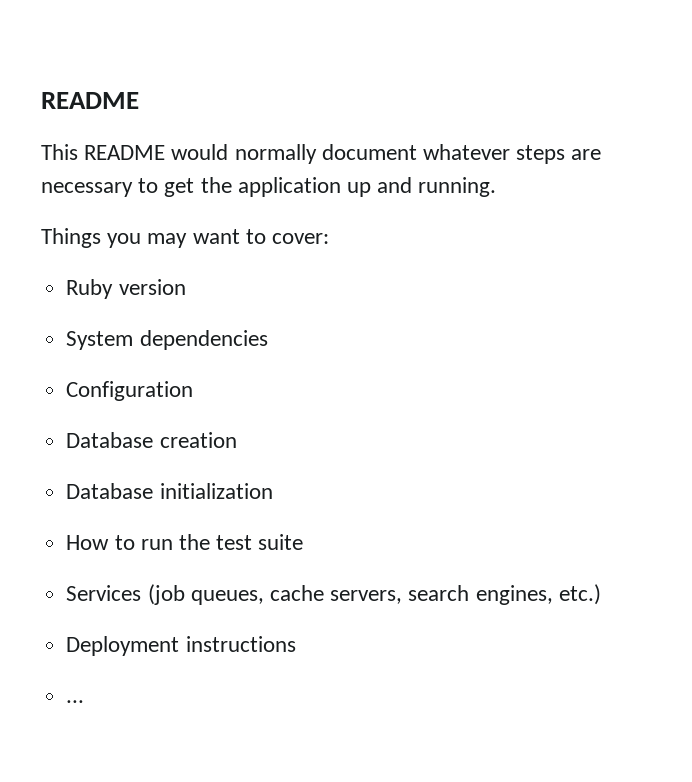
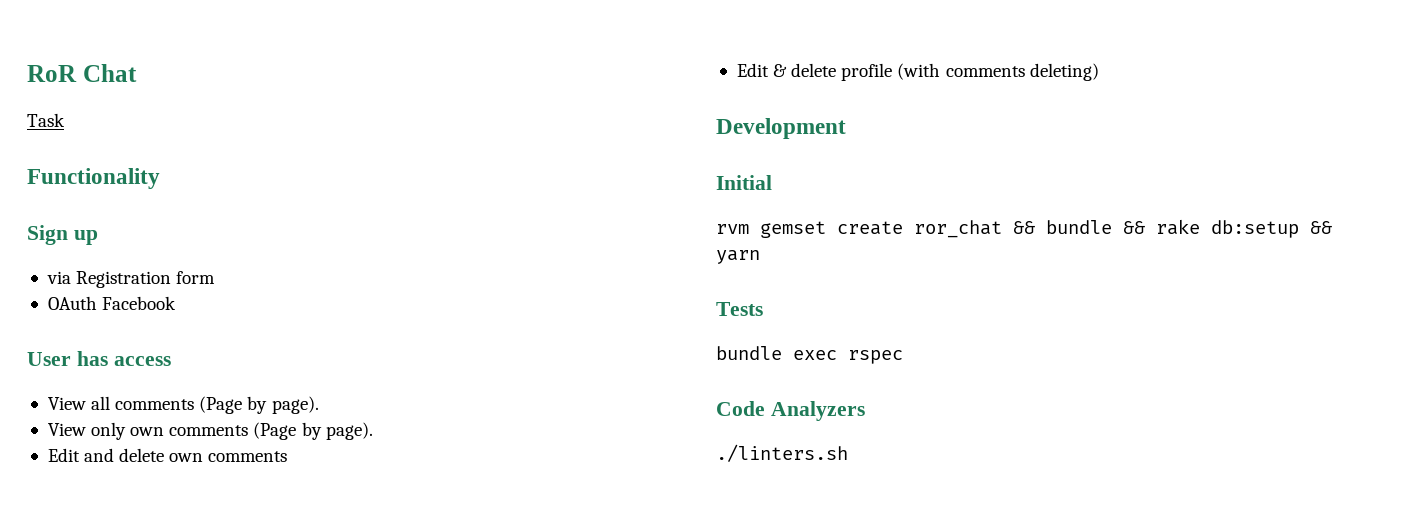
[41,92,139,109] [41,144,602,164] [41,177,497,197] [41,228,330,248] [66,279,186,299] [66,330,268,350] [66,381,194,401] [66,432,237,448] [66,483,273,499] [66,534,304,550] [66,584,601,605] [66,636,296,656] [66,700,85,703] README // This README would normally document whatever steps are necessary to get the application up and running. // Things you may want to cover: // Ruby version // System dependencies // Configuration // Database creation // Database initialization // How to run the test suite // Services (job queues, cache servers, search engines, etc.) // Deployment instructions // ... -> [27,64,137,82] [27,113,65,127] [27,168,160,189] [27,225,98,245] [46,271,216,288] [47,296,177,310] [27,351,171,366] [47,396,319,414] [47,422,373,440] [47,448,288,462] [736,63,1099,81] [716,118,846,139] [716,175,772,190] [716,219,1332,238] [716,250,760,264] [716,302,763,316] [716,346,903,364] [716,401,865,421] [716,444,848,462] RoR Chat // Task // Functionality // Sign up // via Registration form // OAuth Facebook // User has access // View all comments (Page by page). // View only own comments (Page by page). // Edit and delete own comments // Edit & delete profile (with comments deleting) // Development // Initial // rvm gemset create ror_chat && bundle && rake db:setup && yarn // Tests // bundle exec rspec // Code Analyzers // ./linters.sh

